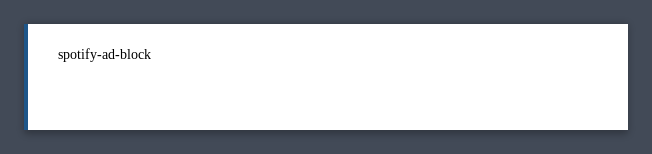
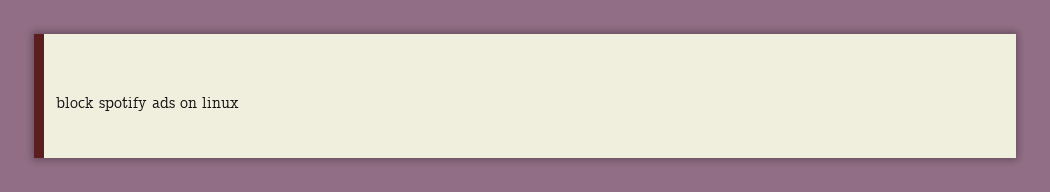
[58,48,151,62] spotify-ad-block -> [56,97,239,111] block spotify ads on linux

